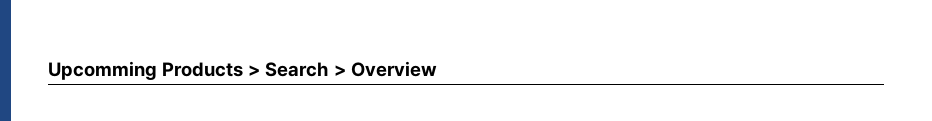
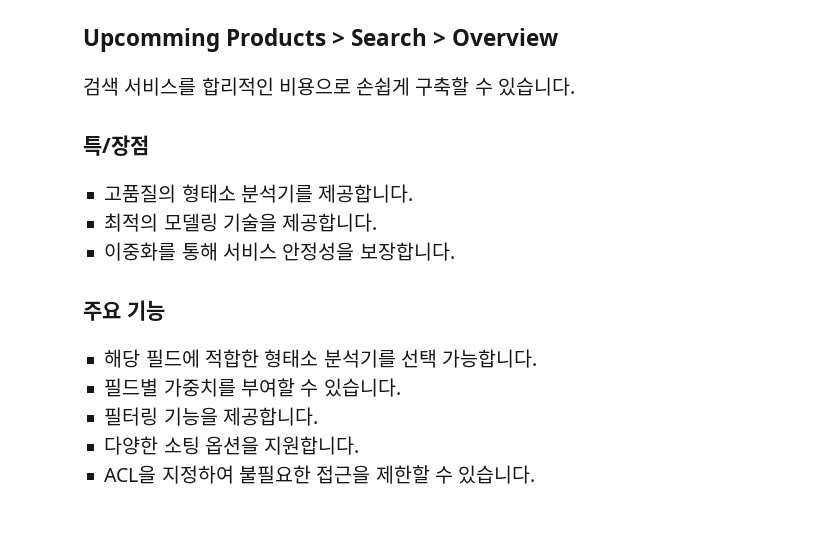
(437, 69) none -> [83,77,575,96] [83,135,149,156] [104,184,414,203] [104,213,378,232] [104,242,455,261] [83,300,165,321] [104,349,538,368] [104,378,401,397] [104,407,318,426] [104,436,360,455] [104,465,536,484] // 검색 서비스를 합리적인 비용으로 손쉽게 구축할 수 있습니다. // 특/장점 // 고품질의 형태소 분석기를 제공합니다. // 최적의 모델링 기술을 제공합니다. // 이중화를 통해 서비스 안정성을 보장합니다. // 주요 기능 // 해당 필드에 적합한 형태소 분석기를 선택 가능합니다. // 필드별 가중치를 부여할 수 있습니다. // 필터링 기능을 제공합니다. // 다양한 소팅 옵션을 지원합니다. // ACL을 지정하여 불필요한 접근을 제한할 수 있습니다.

